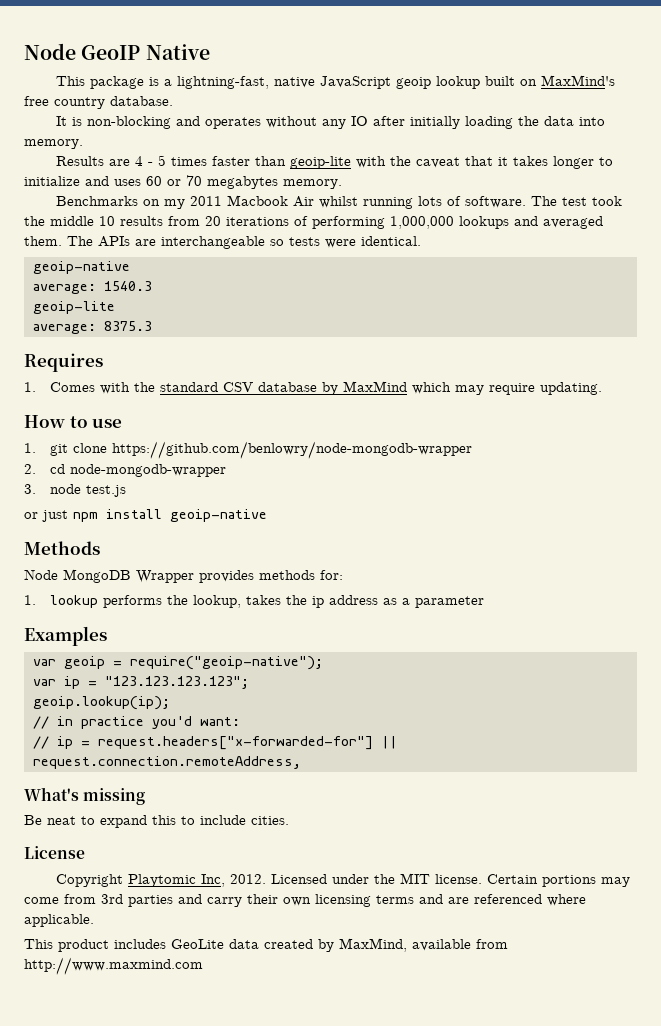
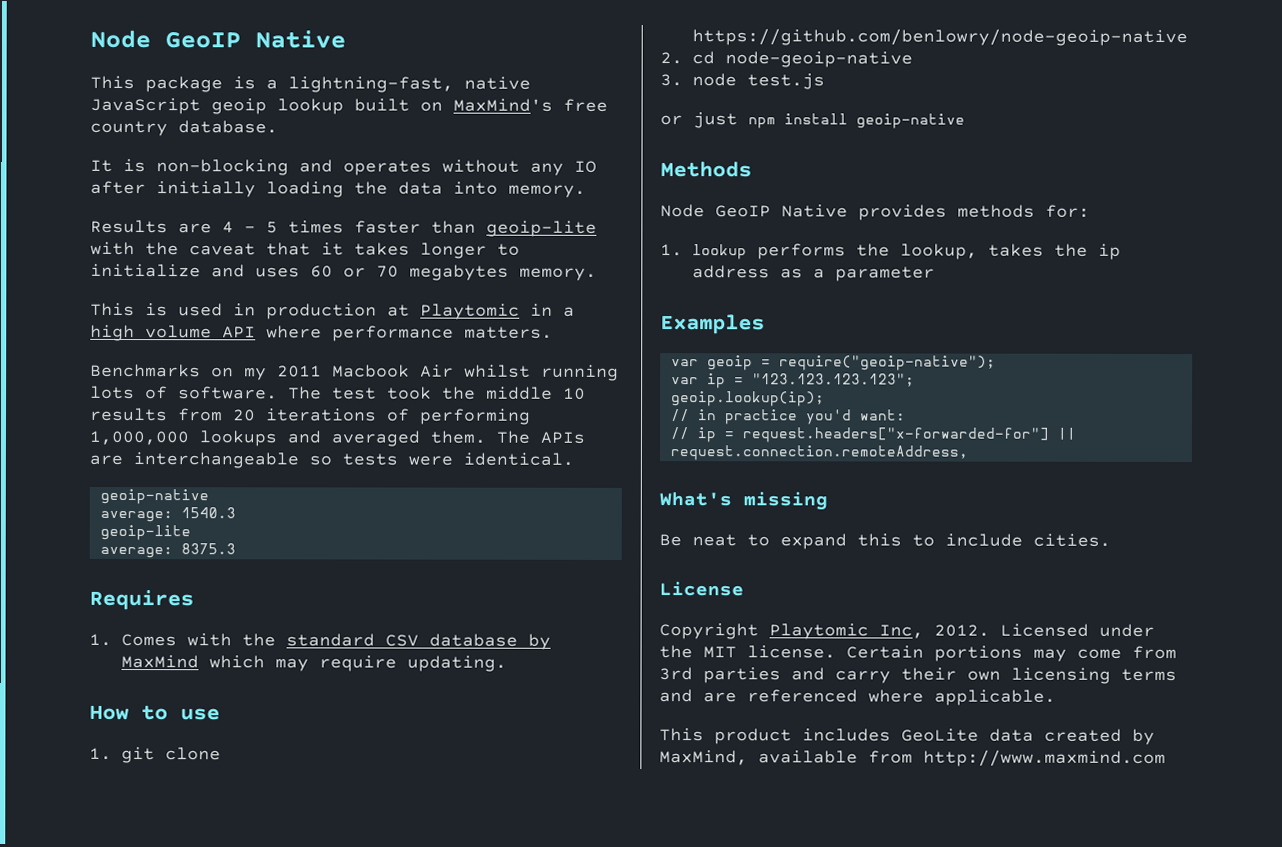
(342, 184) none -> [90,302,575,320] [90,324,553,342] // This is used in production at Playtomic in a high volume API where performance matters.
[111,441,472,459] https://github.com/benlowry/node-mongodb-wrapper -> [692,28,1189,47] https://github.com/benlowry/node-geoip-native
[69,464,226,477] node-mongodb-wrapper -> [725,51,914,68] node-geoip-native
[63,569,194,583] MongoDB Wrapper -> [715,204,848,218] GeoIP Native

